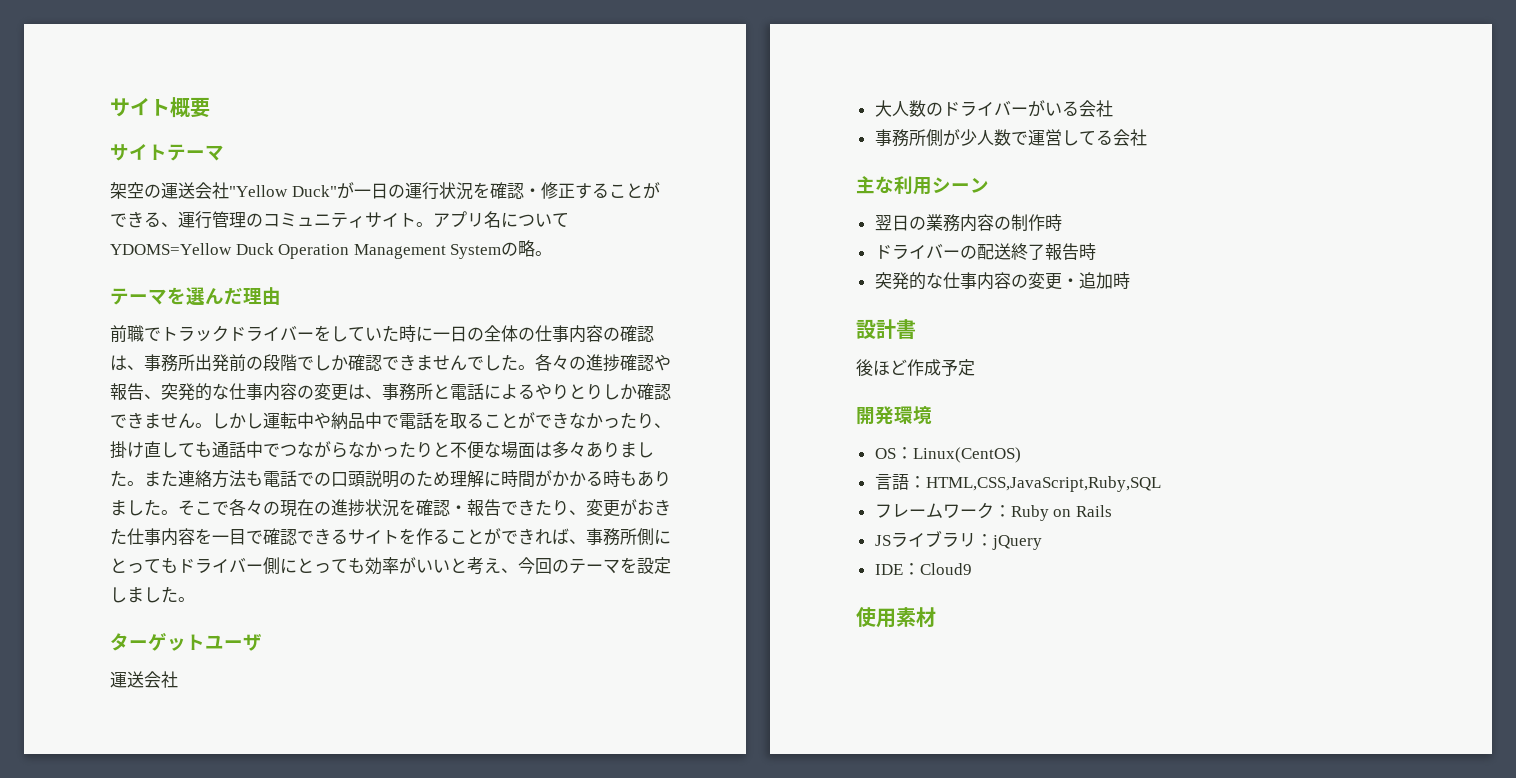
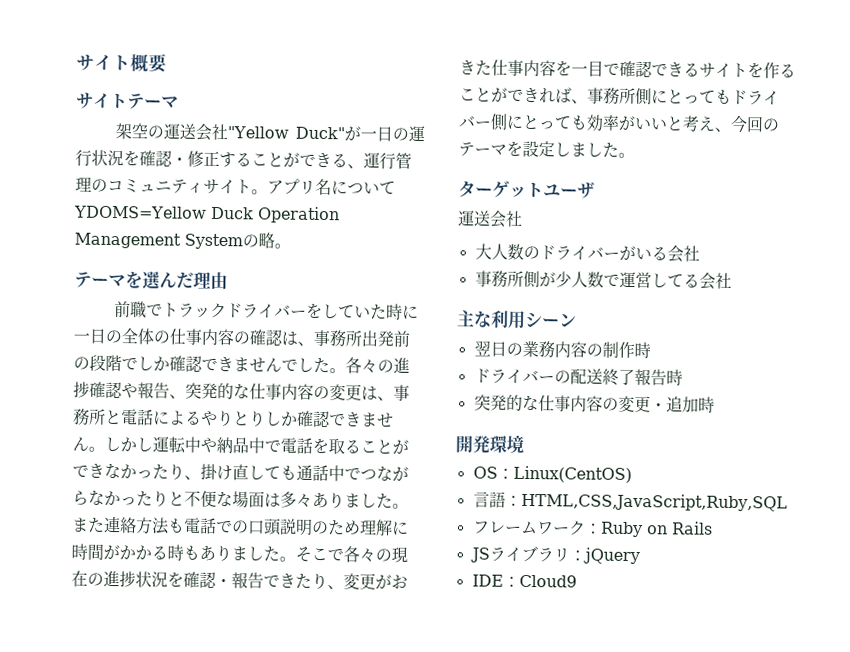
[856,319,916,340] [856,359,975,376] // 設計書 // 後ほど作成予定 -> (715, 404) none
[856,607,936,628] // 使用素材 -> (577, 581) none

